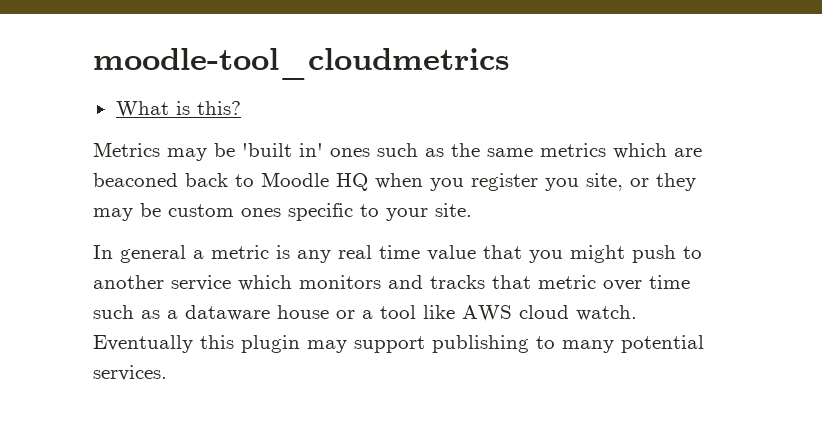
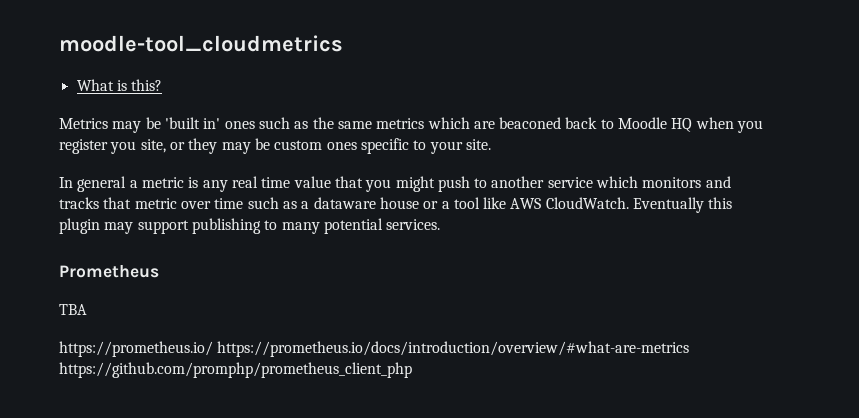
[519,305,637,321] cloud watch. -> [545,197,629,209] CloudWatch.
(167, 373) none -> [59,265,159,278] [59,304,87,315] [59,341,690,357] [59,362,412,378] // Prometheus // TBA // https://prometheus.io/ https://prometheus.io/docs/introduction/overview/#what-are-metrics https://github.com/promphp/prometheus_client_php

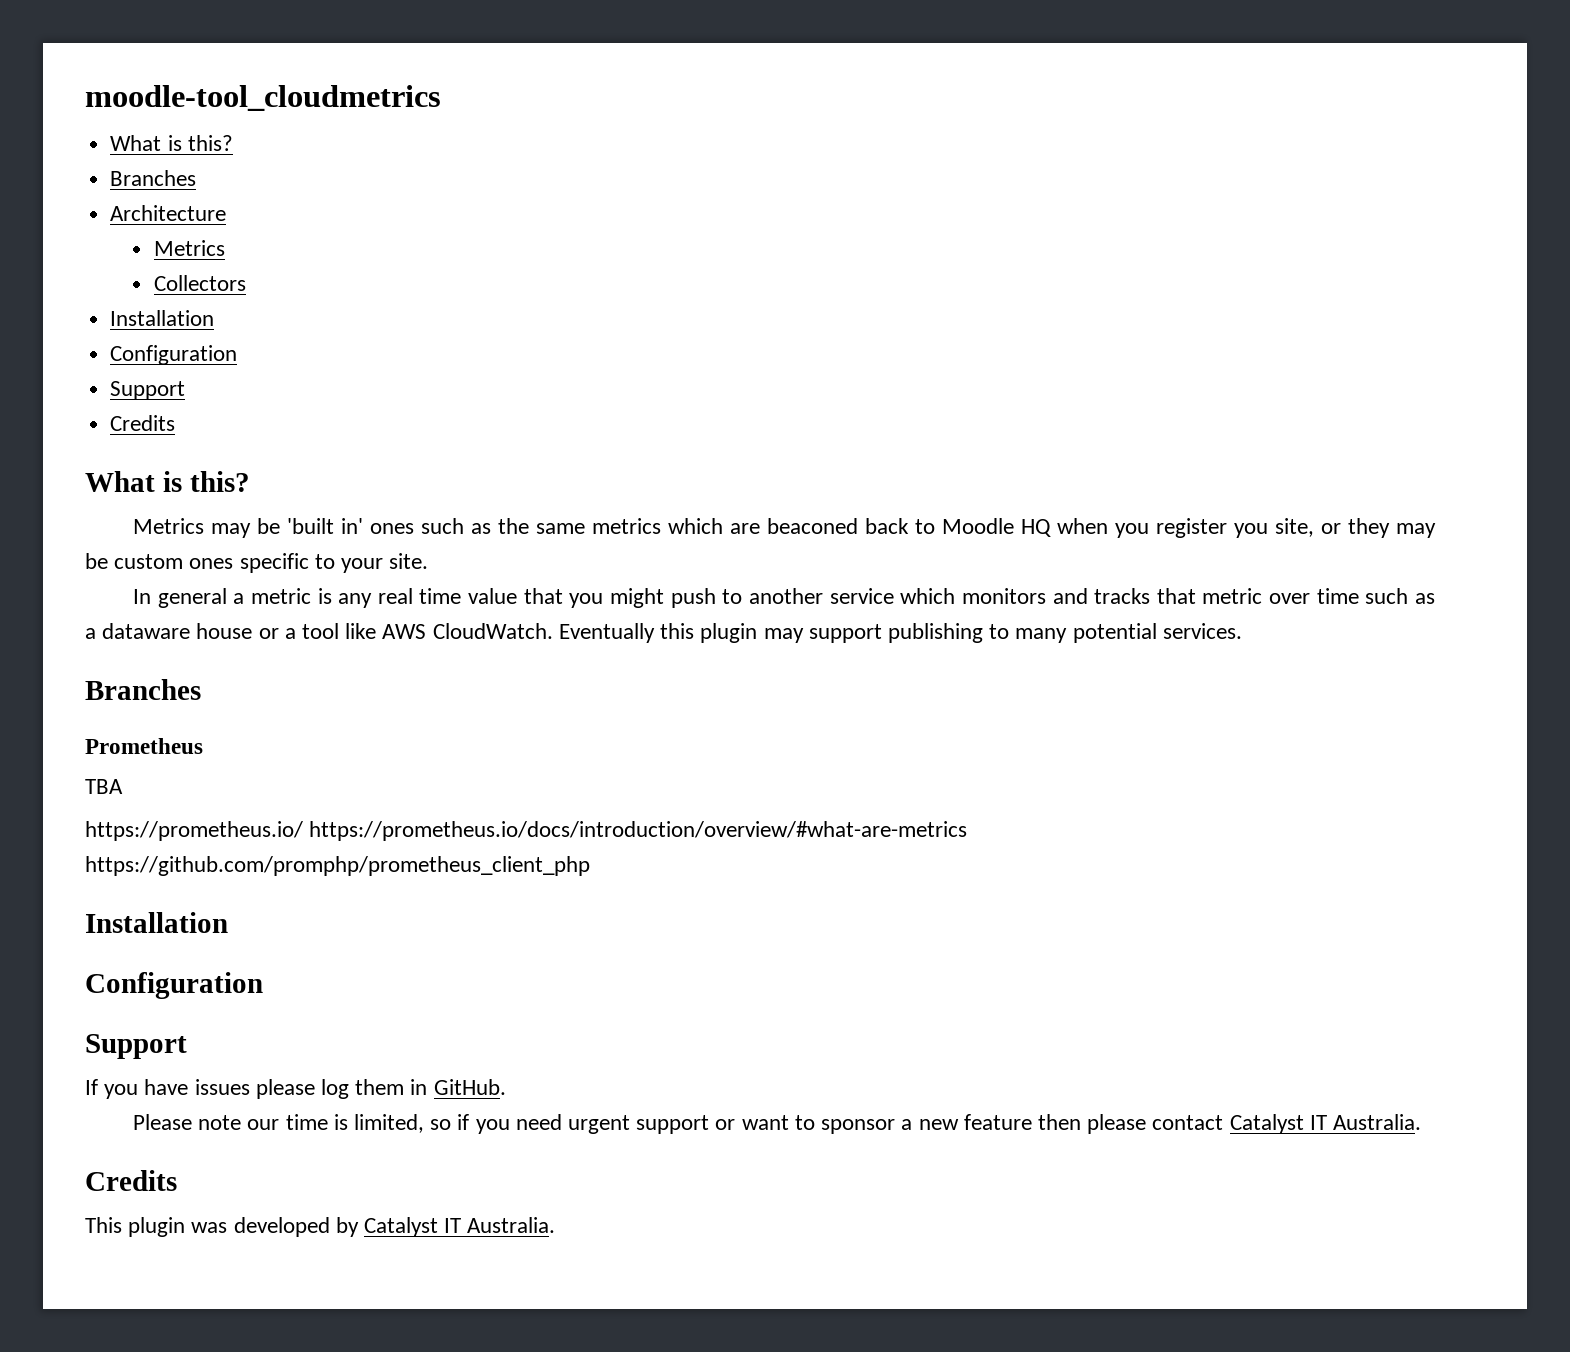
(163, 85) none -> [110,170,197,186] [110,205,227,221] [153,240,225,256] [153,275,246,291] [110,310,215,326] [110,345,238,365] [110,381,186,400] [110,415,176,431] [85,471,250,492] // Branches // Architecture // Metrics // Collectors // Installation // Configuration // Support // Credits // What is this?
(441, 224) none -> [85,679,201,700] // Branches
(412, 370) none -> [85,912,228,933] [85,972,263,999] [85,1034,187,1059] [85,1079,506,1099] [132,1114,1421,1134] [85,1170,177,1191] [85,1217,556,1237] // Installation // Configuration // Support // If you have issues please log them in GitHub. // Please note our time is limited, so if you need urgent support or want to sponsor a new feature then please contact Catalyst IT Australia. // Credits // This plugin was developed by Catalyst IT Australia.

